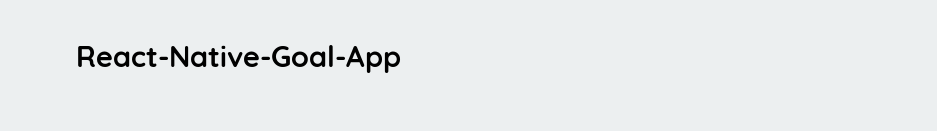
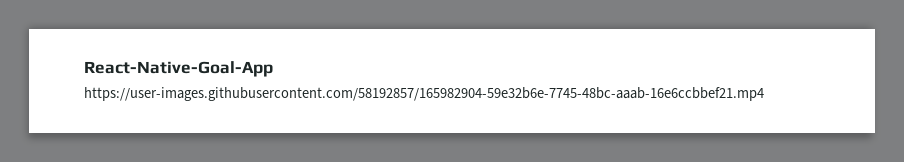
(401, 59) none -> [84,87,764,101] // https://user-images.githubusercontent.com/58192857/165982904-59e32b6e-7745-48bc-aaab-16e6ccbbef21.mp4

